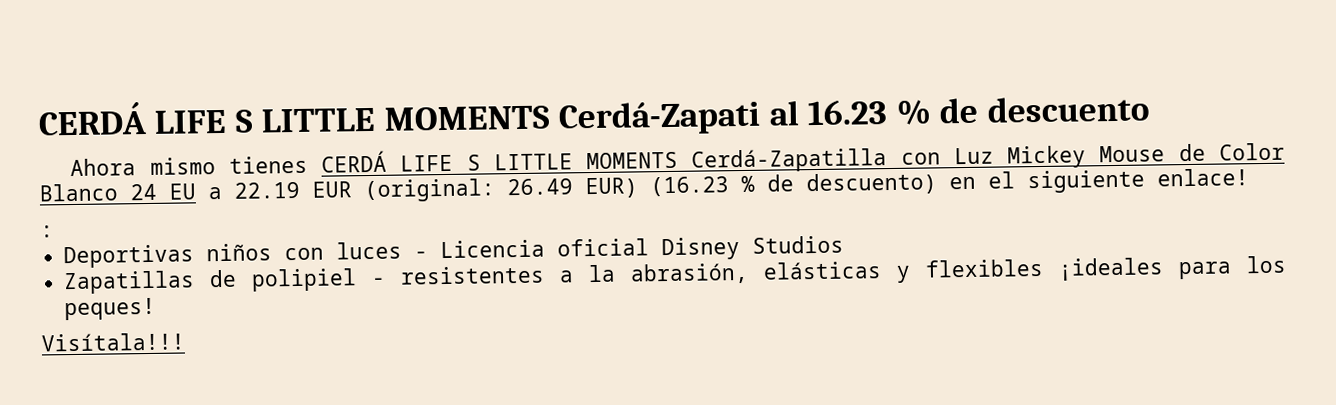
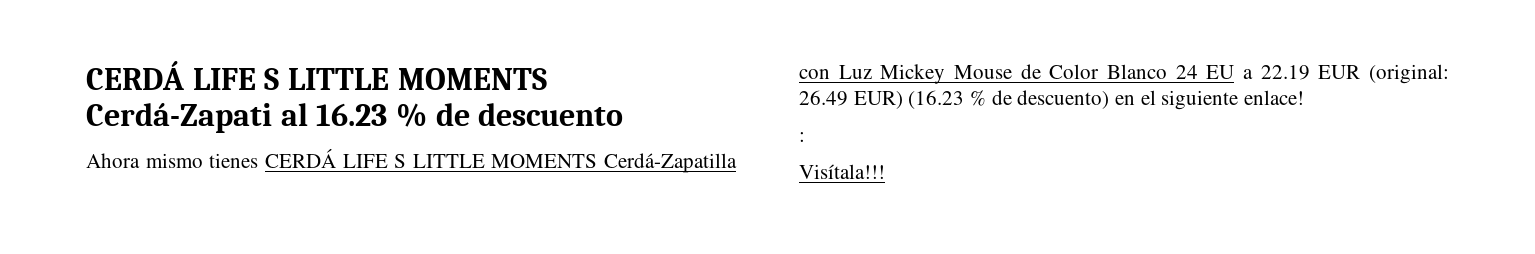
[63,235,845,269] [63,255,1287,295] [64,297,157,321] // Deportivas niños con luces - Licencia oficial Disney Studios // Zapatillas de polipiel - resistentes a la abrasión, elásticas y flexibles ¡ideales para los peques! -> (805, 137) none

